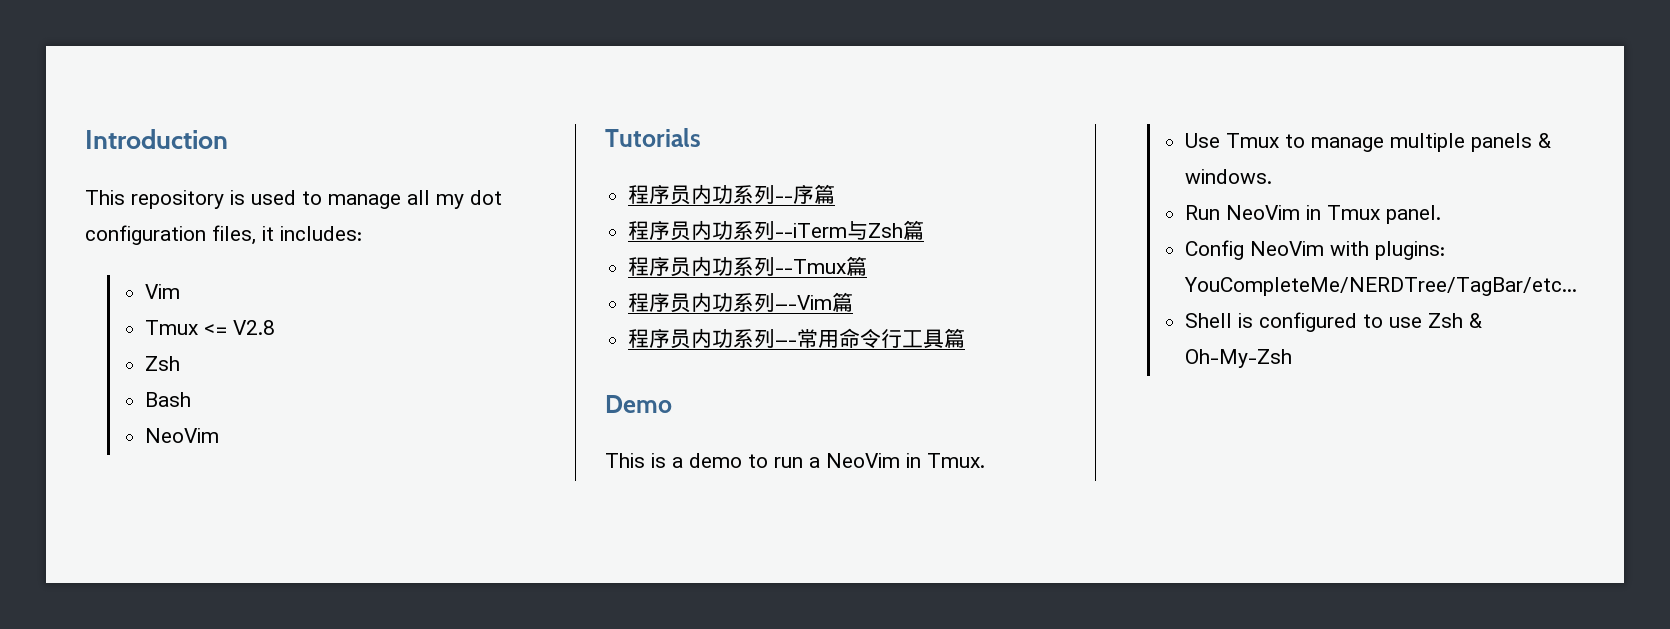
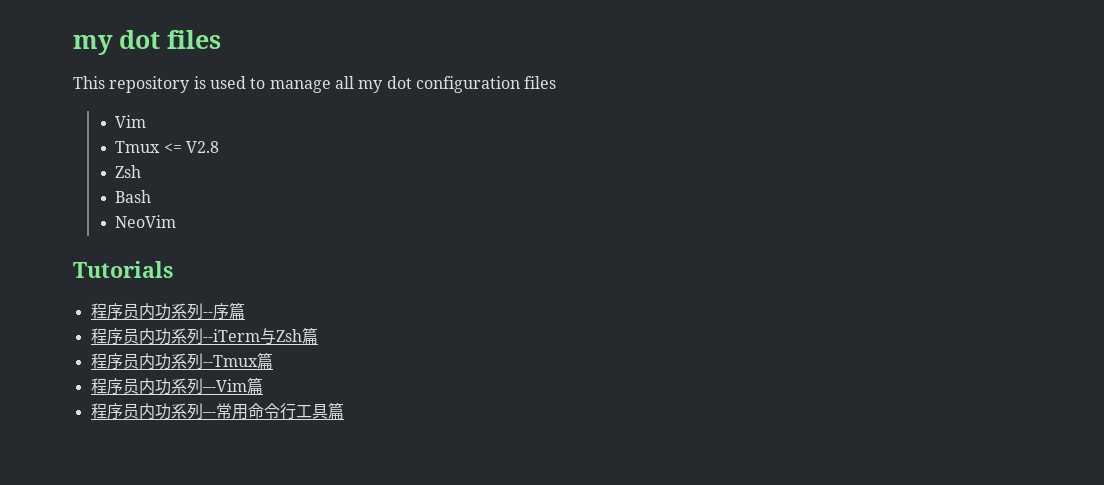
[85,129,228,149] Introduction -> [73,30,221,55] my dot files
[212,225,362,245] files, it includes: -> [524,76,557,89] files
[605,395,672,413] [605,453,985,468] [1184,133,1551,152] [1184,169,1272,184] [1184,205,1441,224] [1184,240,1445,260] [1183,277,1577,296] [1184,312,1482,332] [1184,349,1292,368] // Demo // This is a demo to run a NeoVim in Tmux. // Use Tmux to manage multiple panels & windows. // Run NeoVim in Tmux panel. // Config NeoVim with plugins: YouCompleteMe/NERDTree/TagBar/etc... // Shell is configured to use Zsh & Oh-My-Zsh -> (344, 410) none

